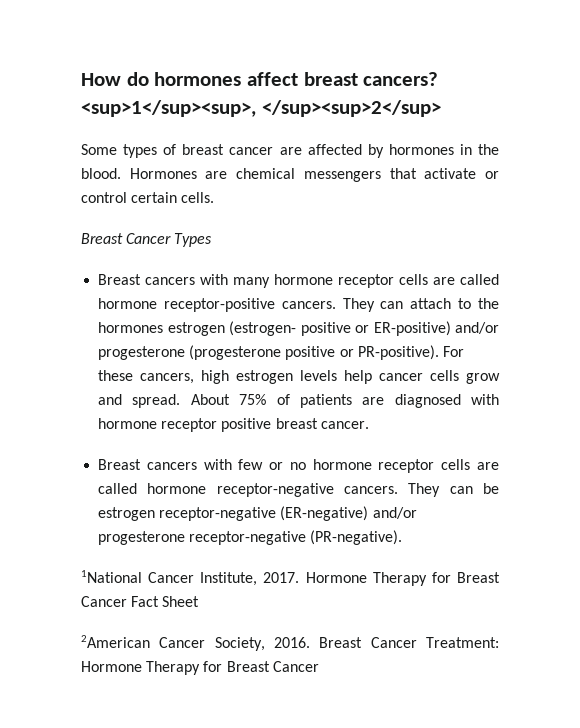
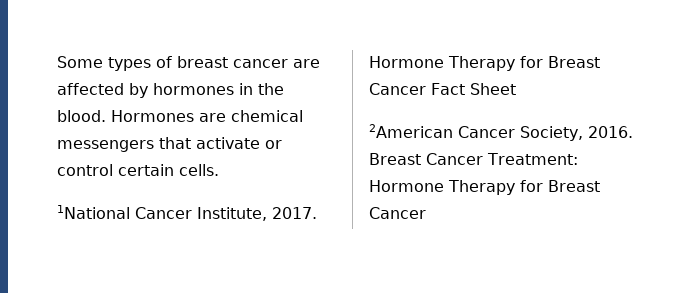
[81,72,439,86] [81,100,441,117] How do hormones affect breast cancers? <sup>1</sup><sup>, </sup><sup>2</sup> // -> (57, 62) none
[81,233,213,247] [98,274,499,288] [98,298,500,312] [98,321,499,336] [98,345,464,360] [98,370,500,384] [98,394,499,408] [98,418,369,432] [98,459,499,473] [98,483,499,497] [98,506,417,521] [98,530,403,545] // Breast Cancer Types // Breast cancers with many hormone receptor cells are called hormone receptor-positive cancers. They can attach to the hormones estrogen (estrogen- positive or ER-positive) and/or progesterone (progesterone positive or PR-positive). For these cancers, high estrogen levels help cancer cells grow and spread. About 75% of patients are diagnosed with hormone receptor positive breast cancer. // Breast cancers with few or no hormone receptor cells are called hormone receptor-negative cancers. They can be estrogen receptor-negative (ER-negative) and/or progesterone receptor-negative (PR-negative). -> (219, 170) none

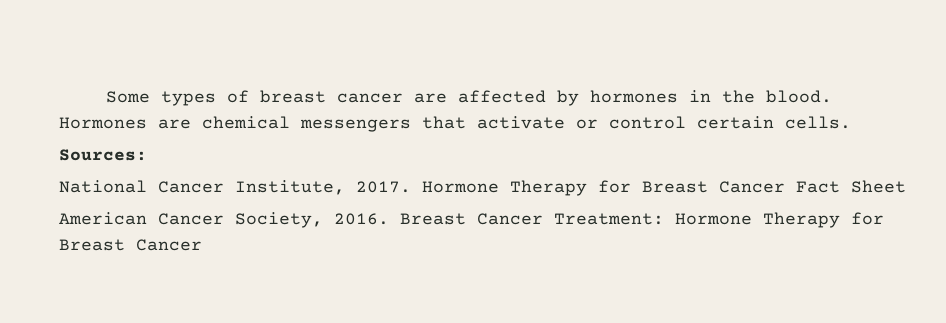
[57,205,130,219] 1National -> [59,149,147,161] [59,180,147,193] Sources: // National
[369,124,453,138] 2American -> [59,212,147,225] American

